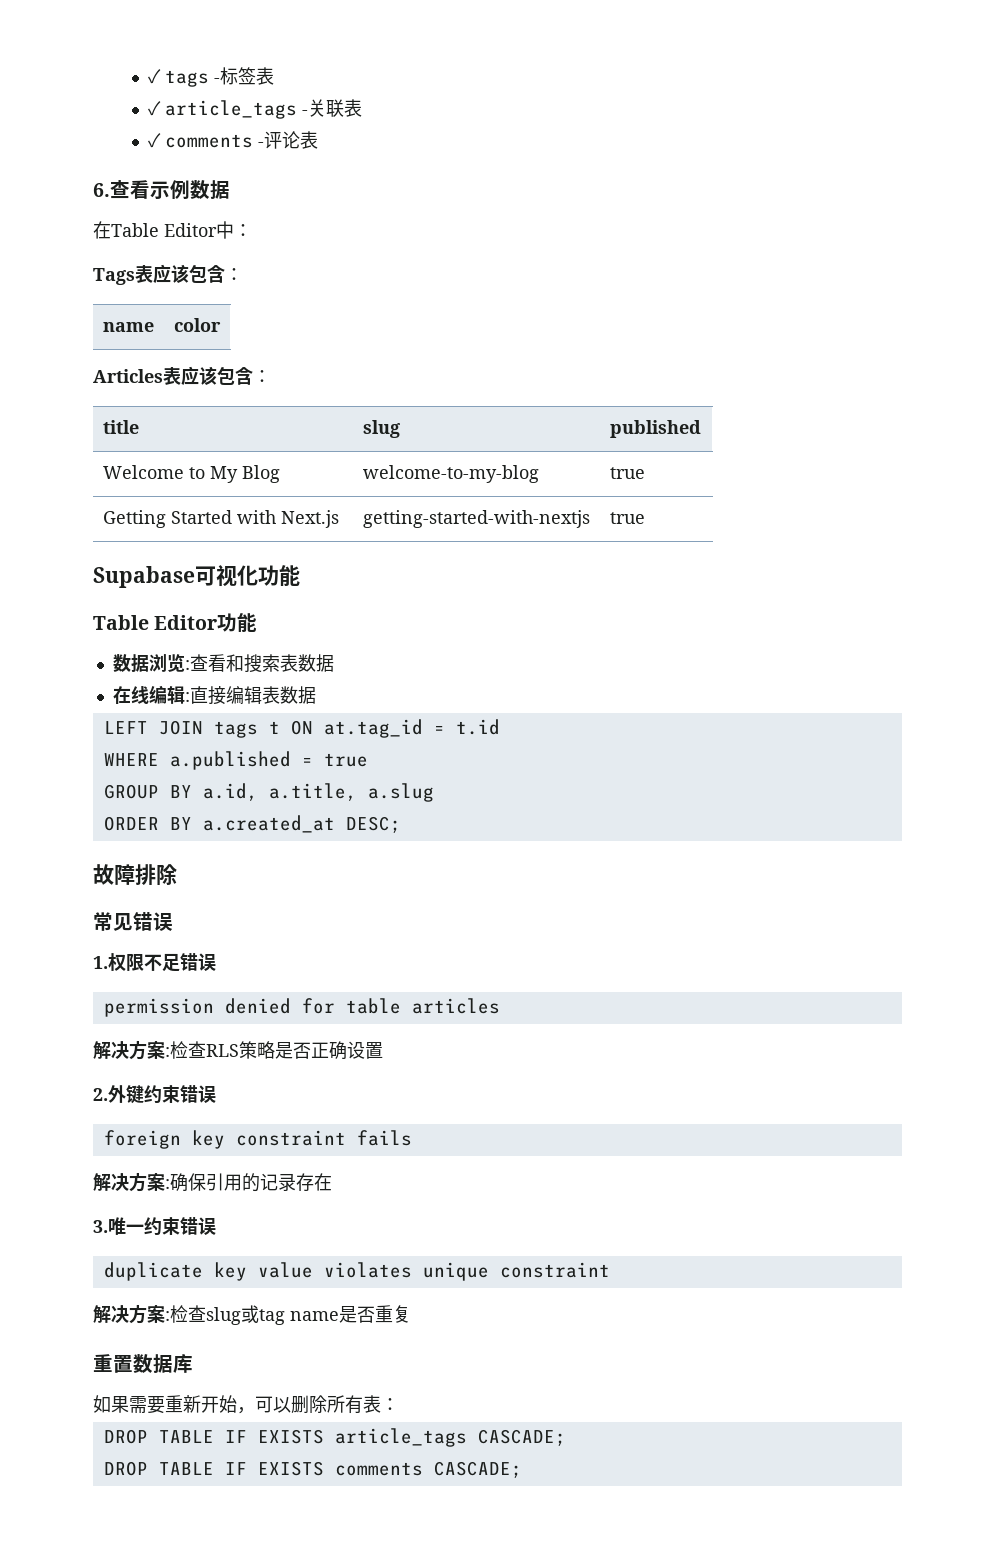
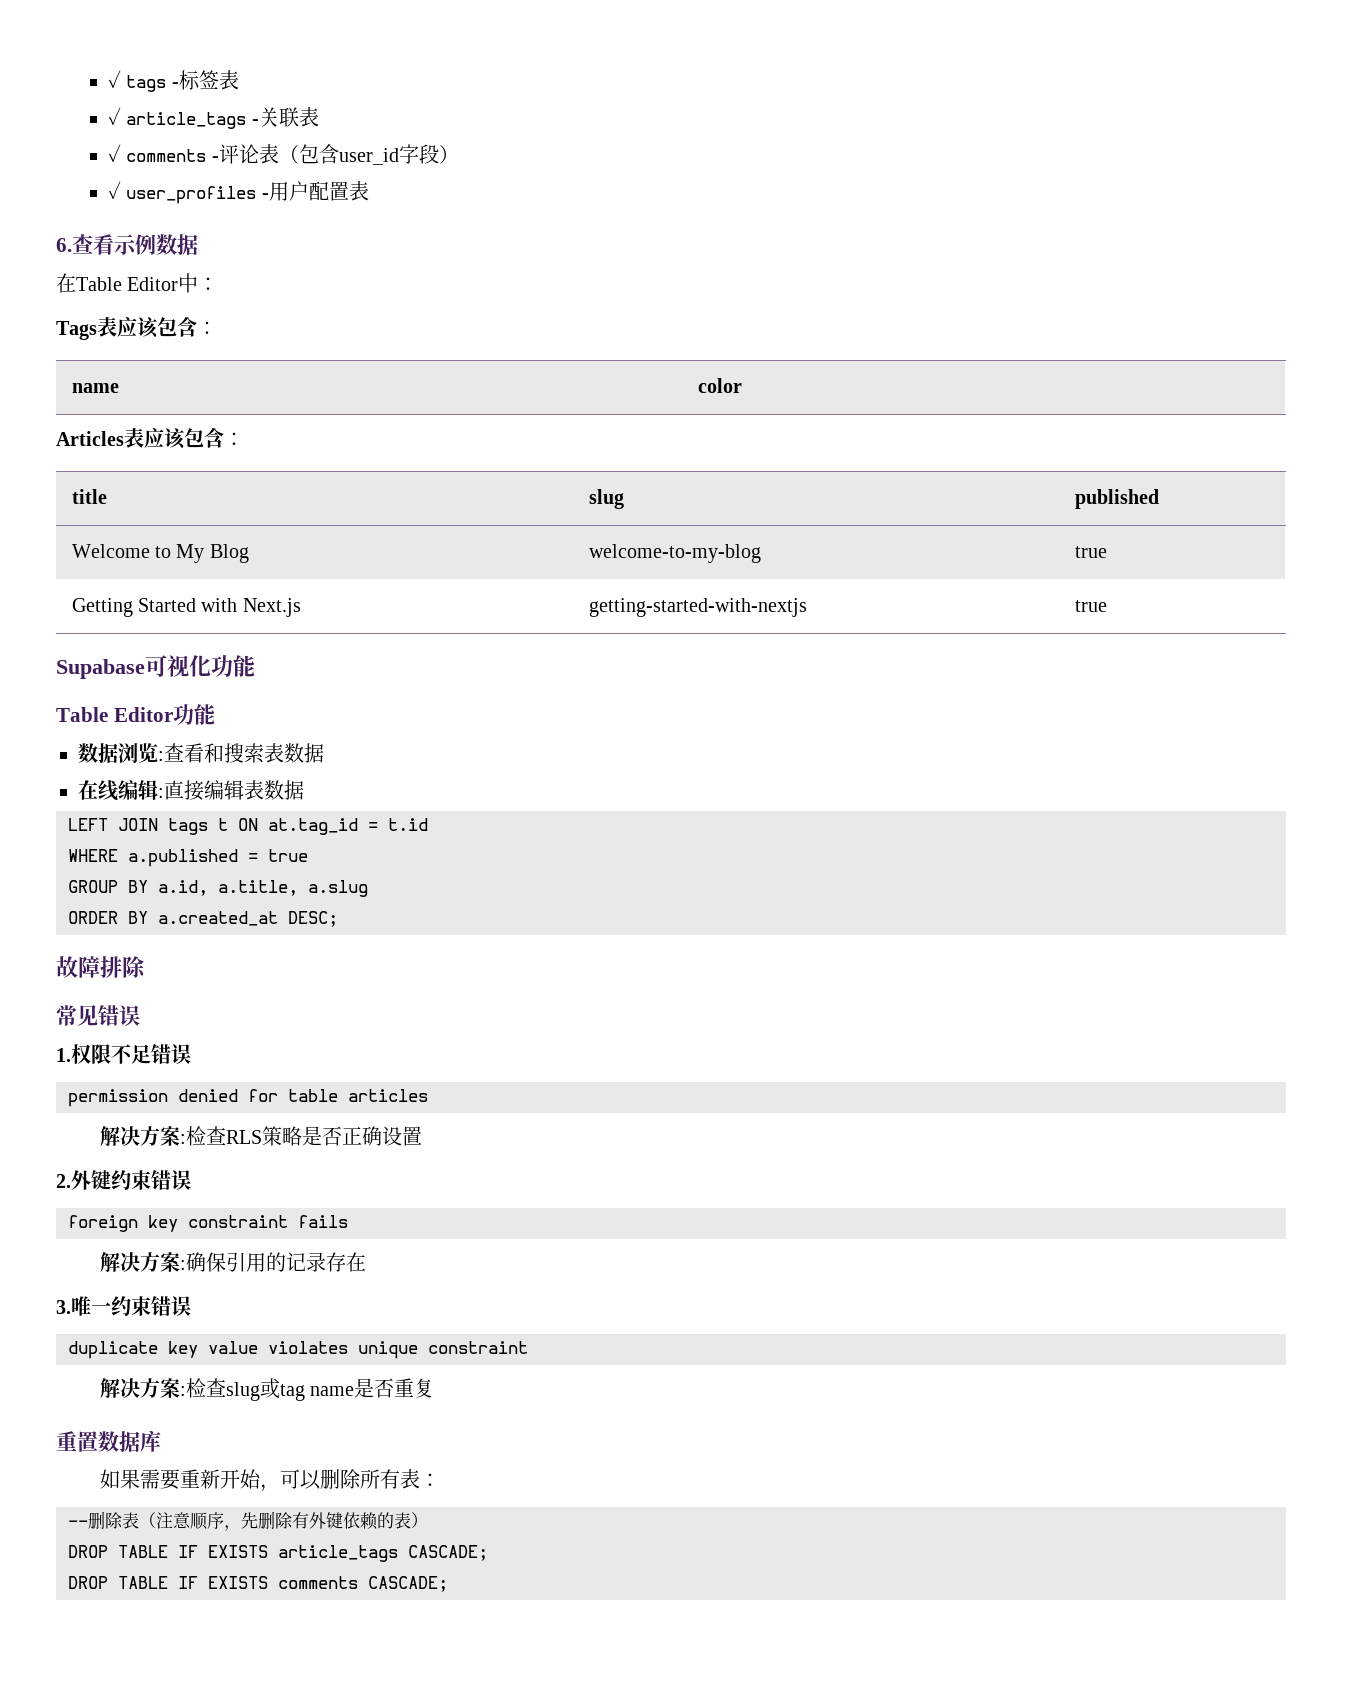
(319, 140) none -> [278,144,459,165] [107,181,369,204] （包含user_id字段） // ✓ user_profiles -用户配置表
(399, 1404) none -> [68,1511,428,1531] // --删除表（注意顺序，先删除有外键依赖的表）

